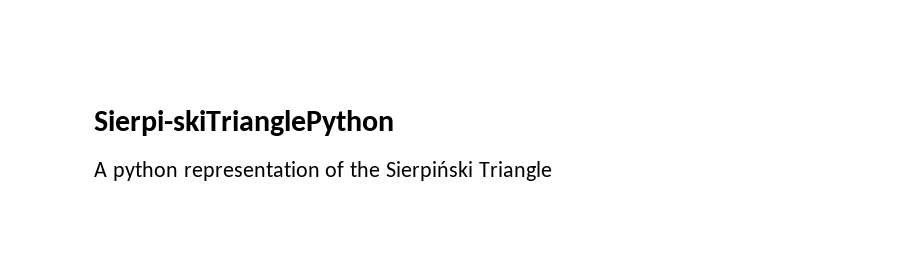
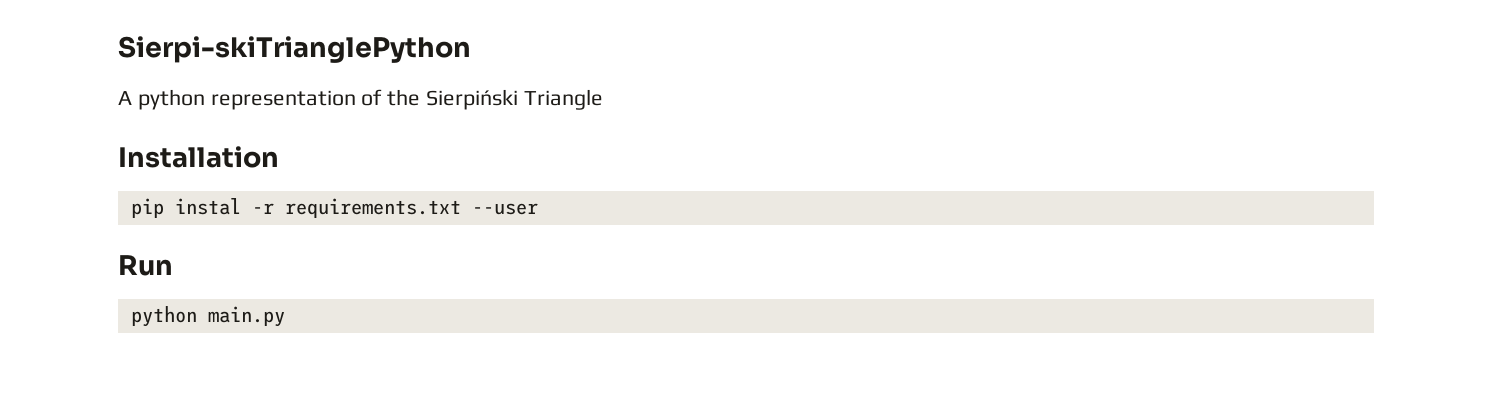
(552, 171) none -> [118,146,279,168] [130,198,538,218] [118,255,173,276] [130,306,285,327] // Installation // pip instal -r requirements.txt --user // Run // python main.py

